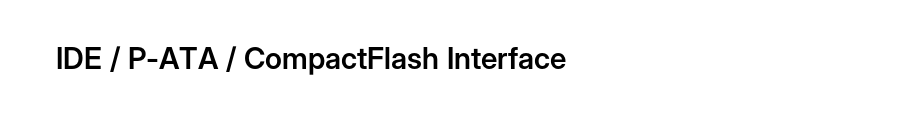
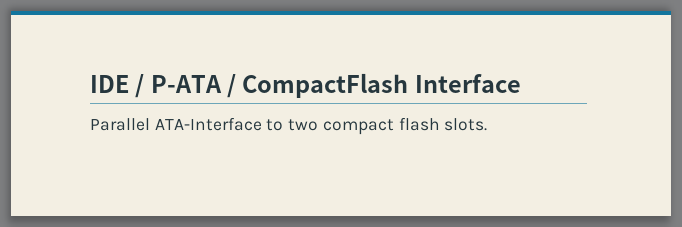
(566, 58) none -> [90,117,488,135] // Parallel ATA-Interface to two compact flash slots.

